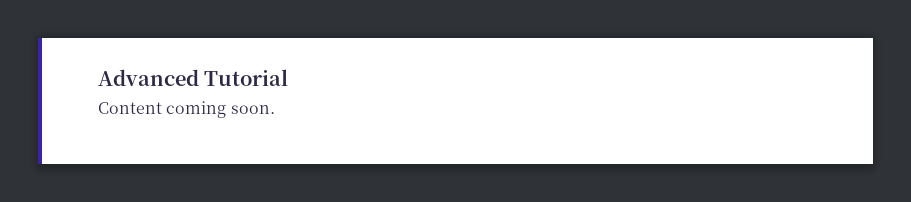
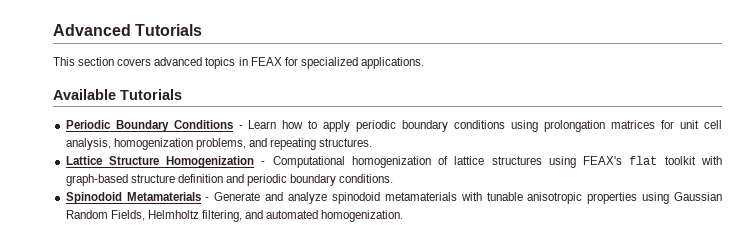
[204,69,289,86] [98,101,275,118] Tutorial // Content coming soon. -> [135,24,203,36] [53,57,424,69] [53,89,182,100] [65,120,723,132] [65,138,373,150] [65,156,722,168] [65,174,394,186] [65,192,723,204] [65,210,404,222] Tutorials // This section covers advanced topics in FEAX for specialized applications. // Available Tutorials // Periodic Boundary Conditions - Learn how to apply periodic boundary conditions using prolongation matrices for unit cell analysis, homogenization problems, and repeating structures. // Lattice Structure Homogenization - Computational homogenization of lattice structures using FEAX's flat toolkit with graph-based structure definition and periodic boundary conditions. // Spinodoid Metamaterials - Generate and analyze spinodoid metamaterials with tunable anisotropic properties using Gaussian Random Fields, Helmholtz filtering, and automated homogenization.

